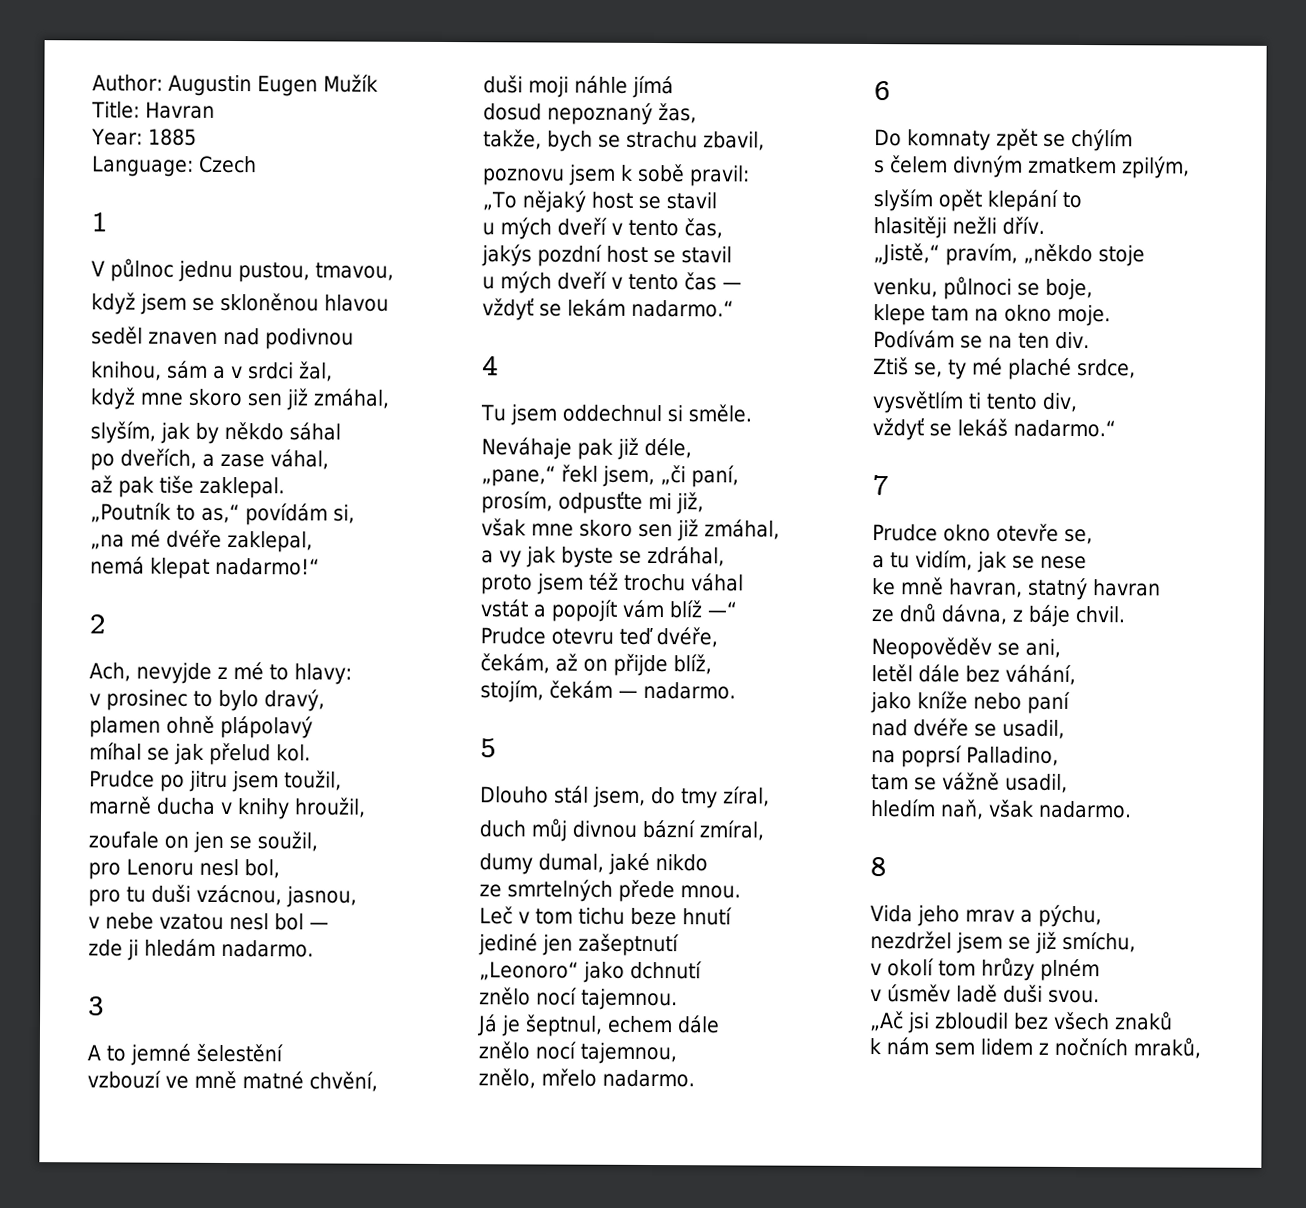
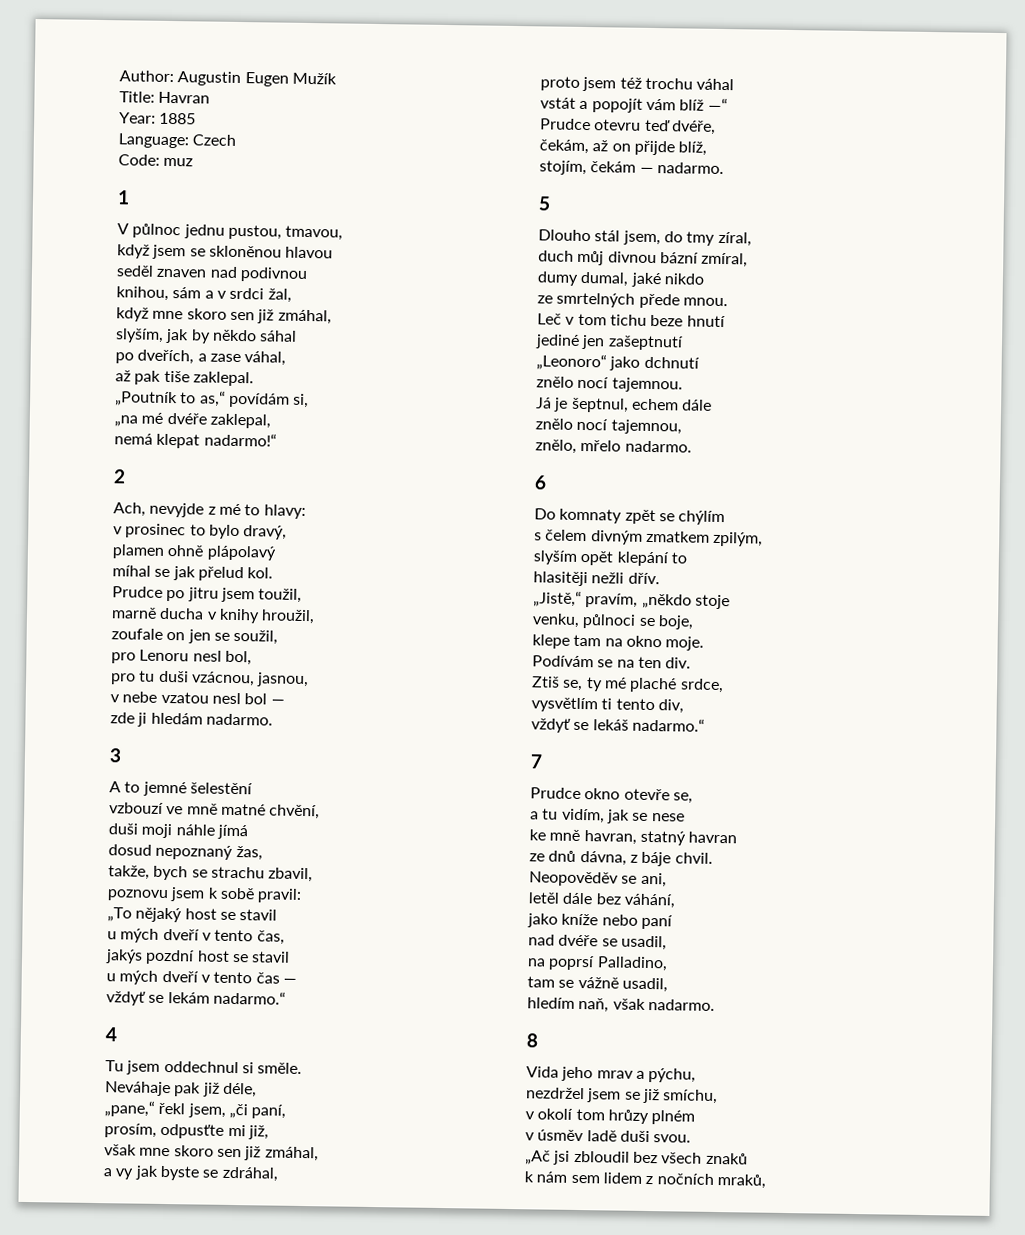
(257, 164) none -> [118,154,194,167] // Code: muz

